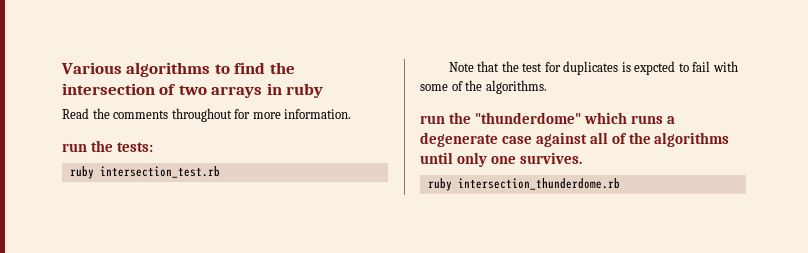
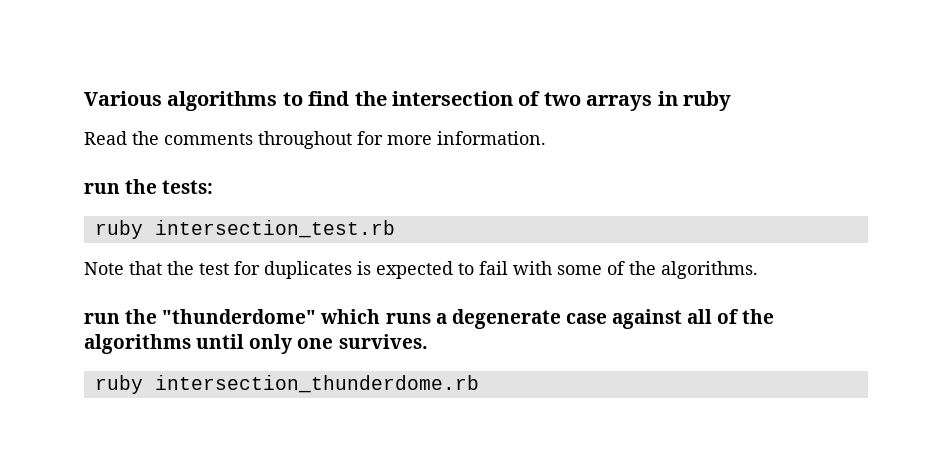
[634,61,676,75] expcted -> [376,261,453,279] expected

